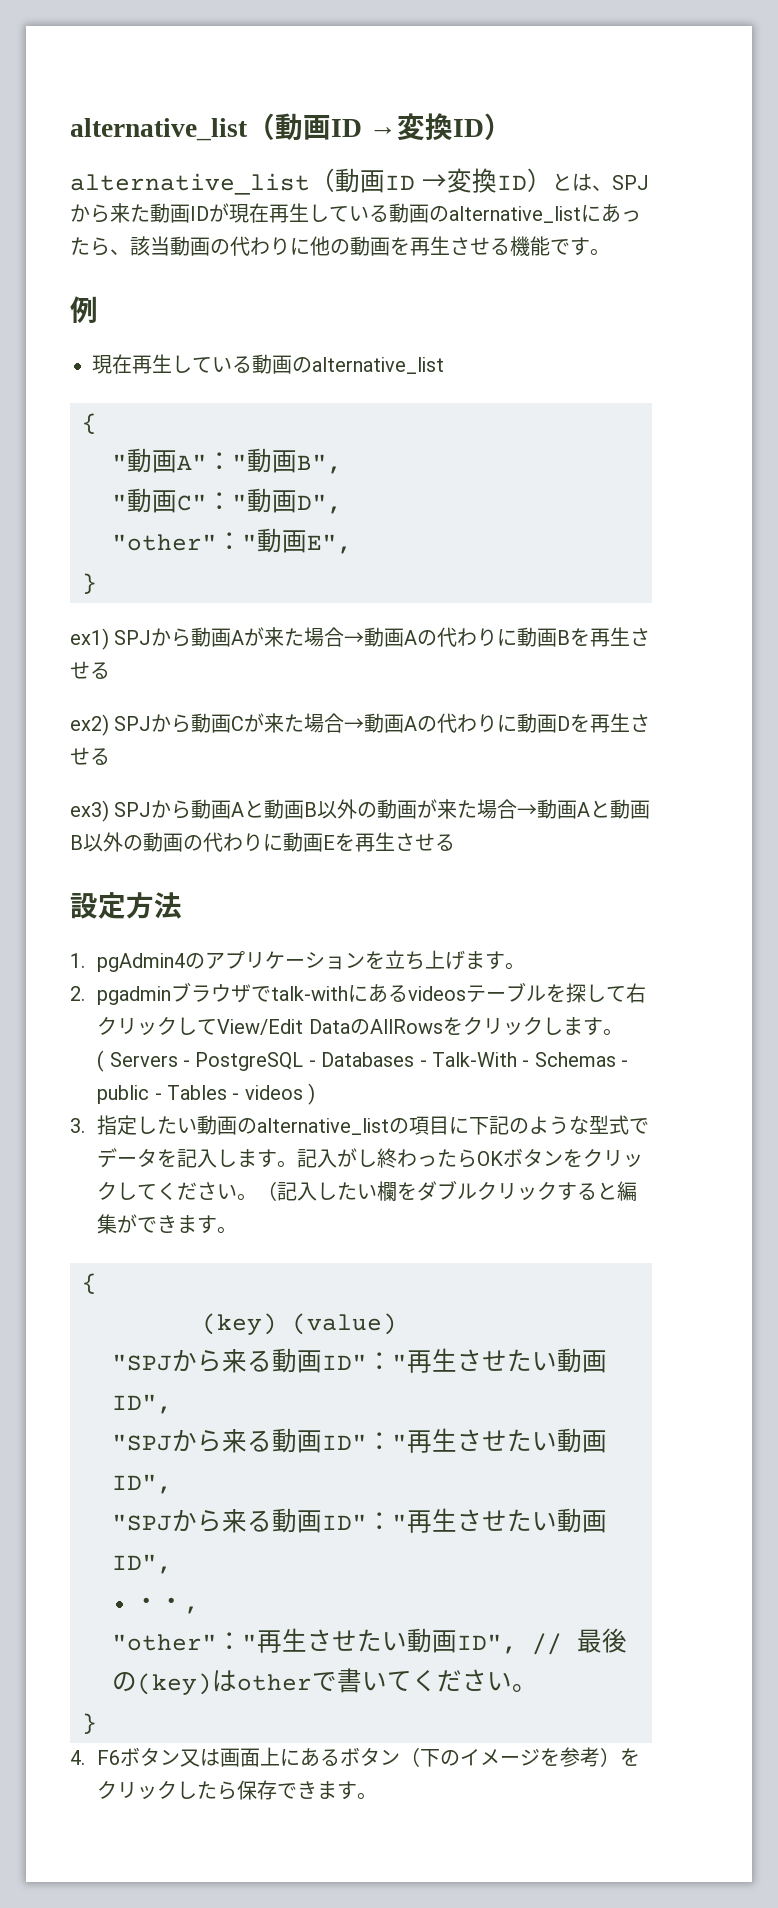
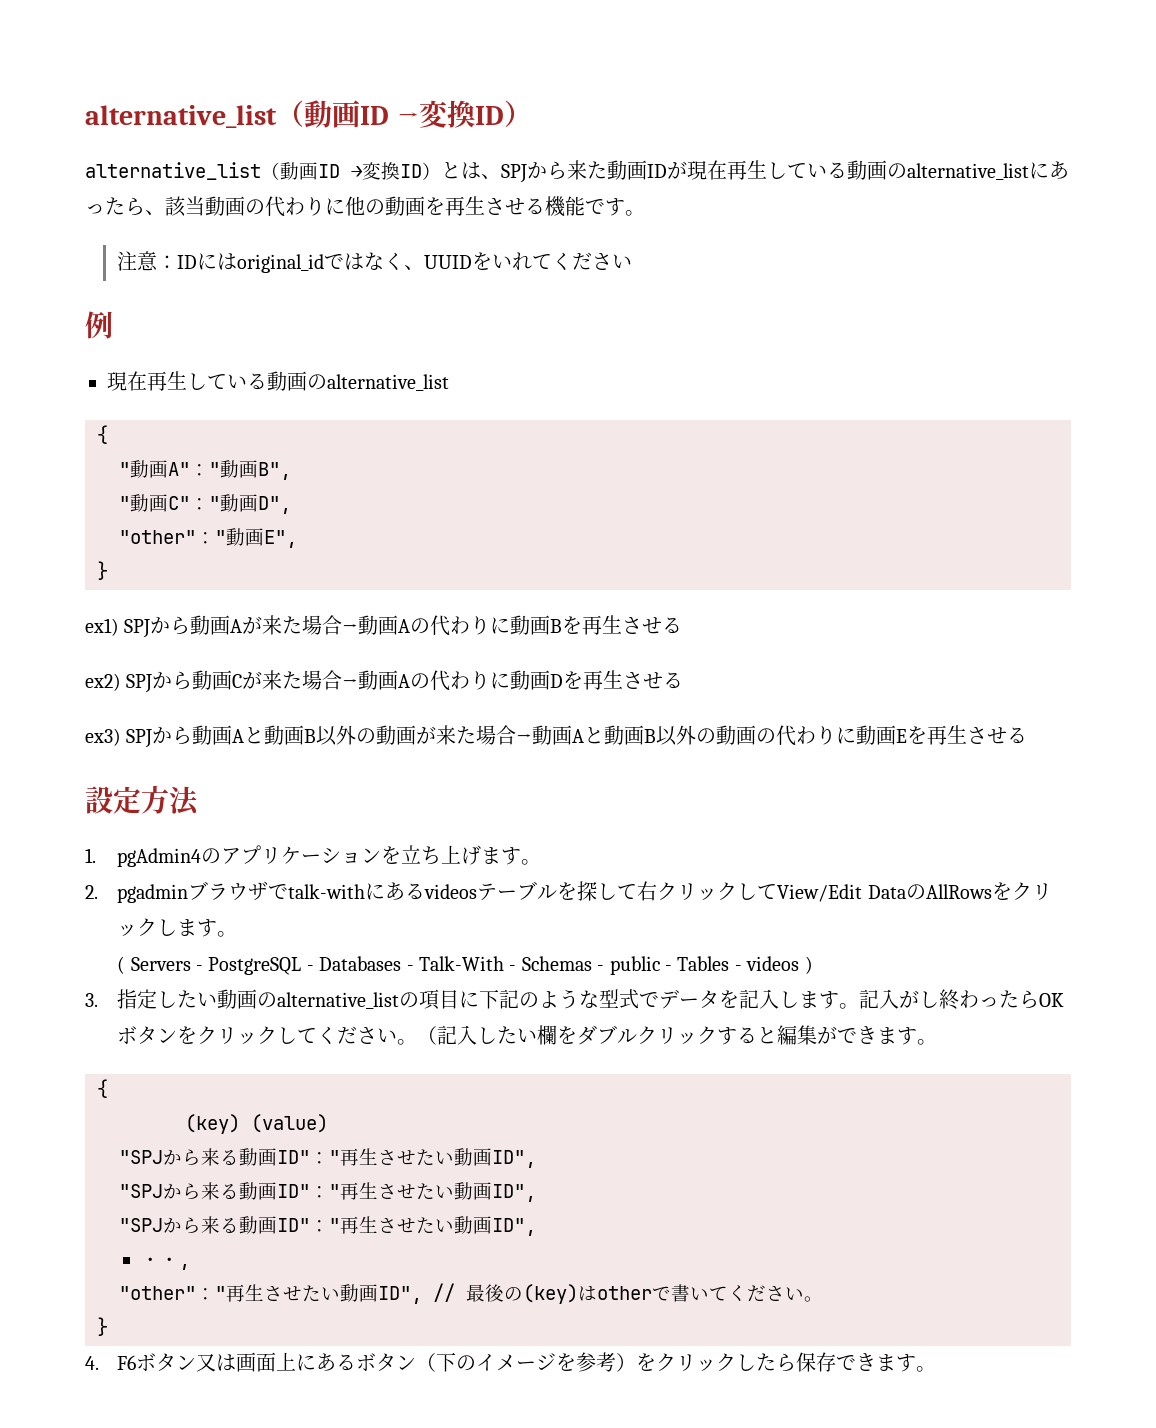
(610, 252) none -> [117,251,633,273] // 注意：IDにはoriginal_idではなく、UUIDをいれてください

